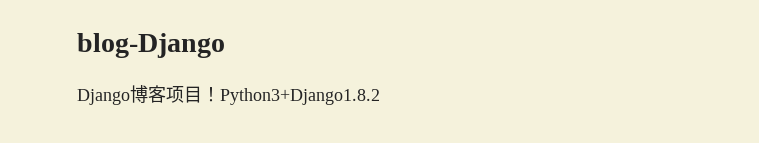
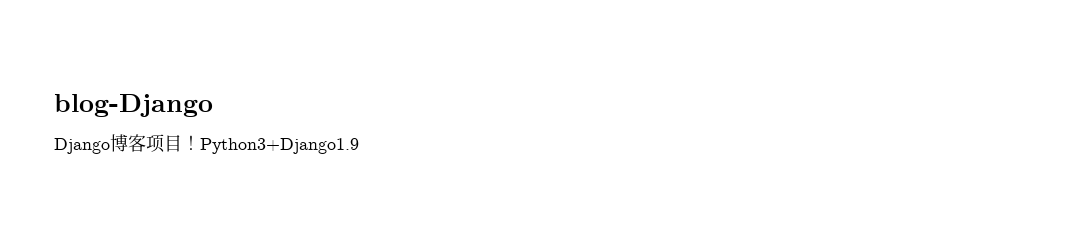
[220,88,380,105] Python3+Django1.8.2 -> [200,138,359,154] Python3+Django1.9

